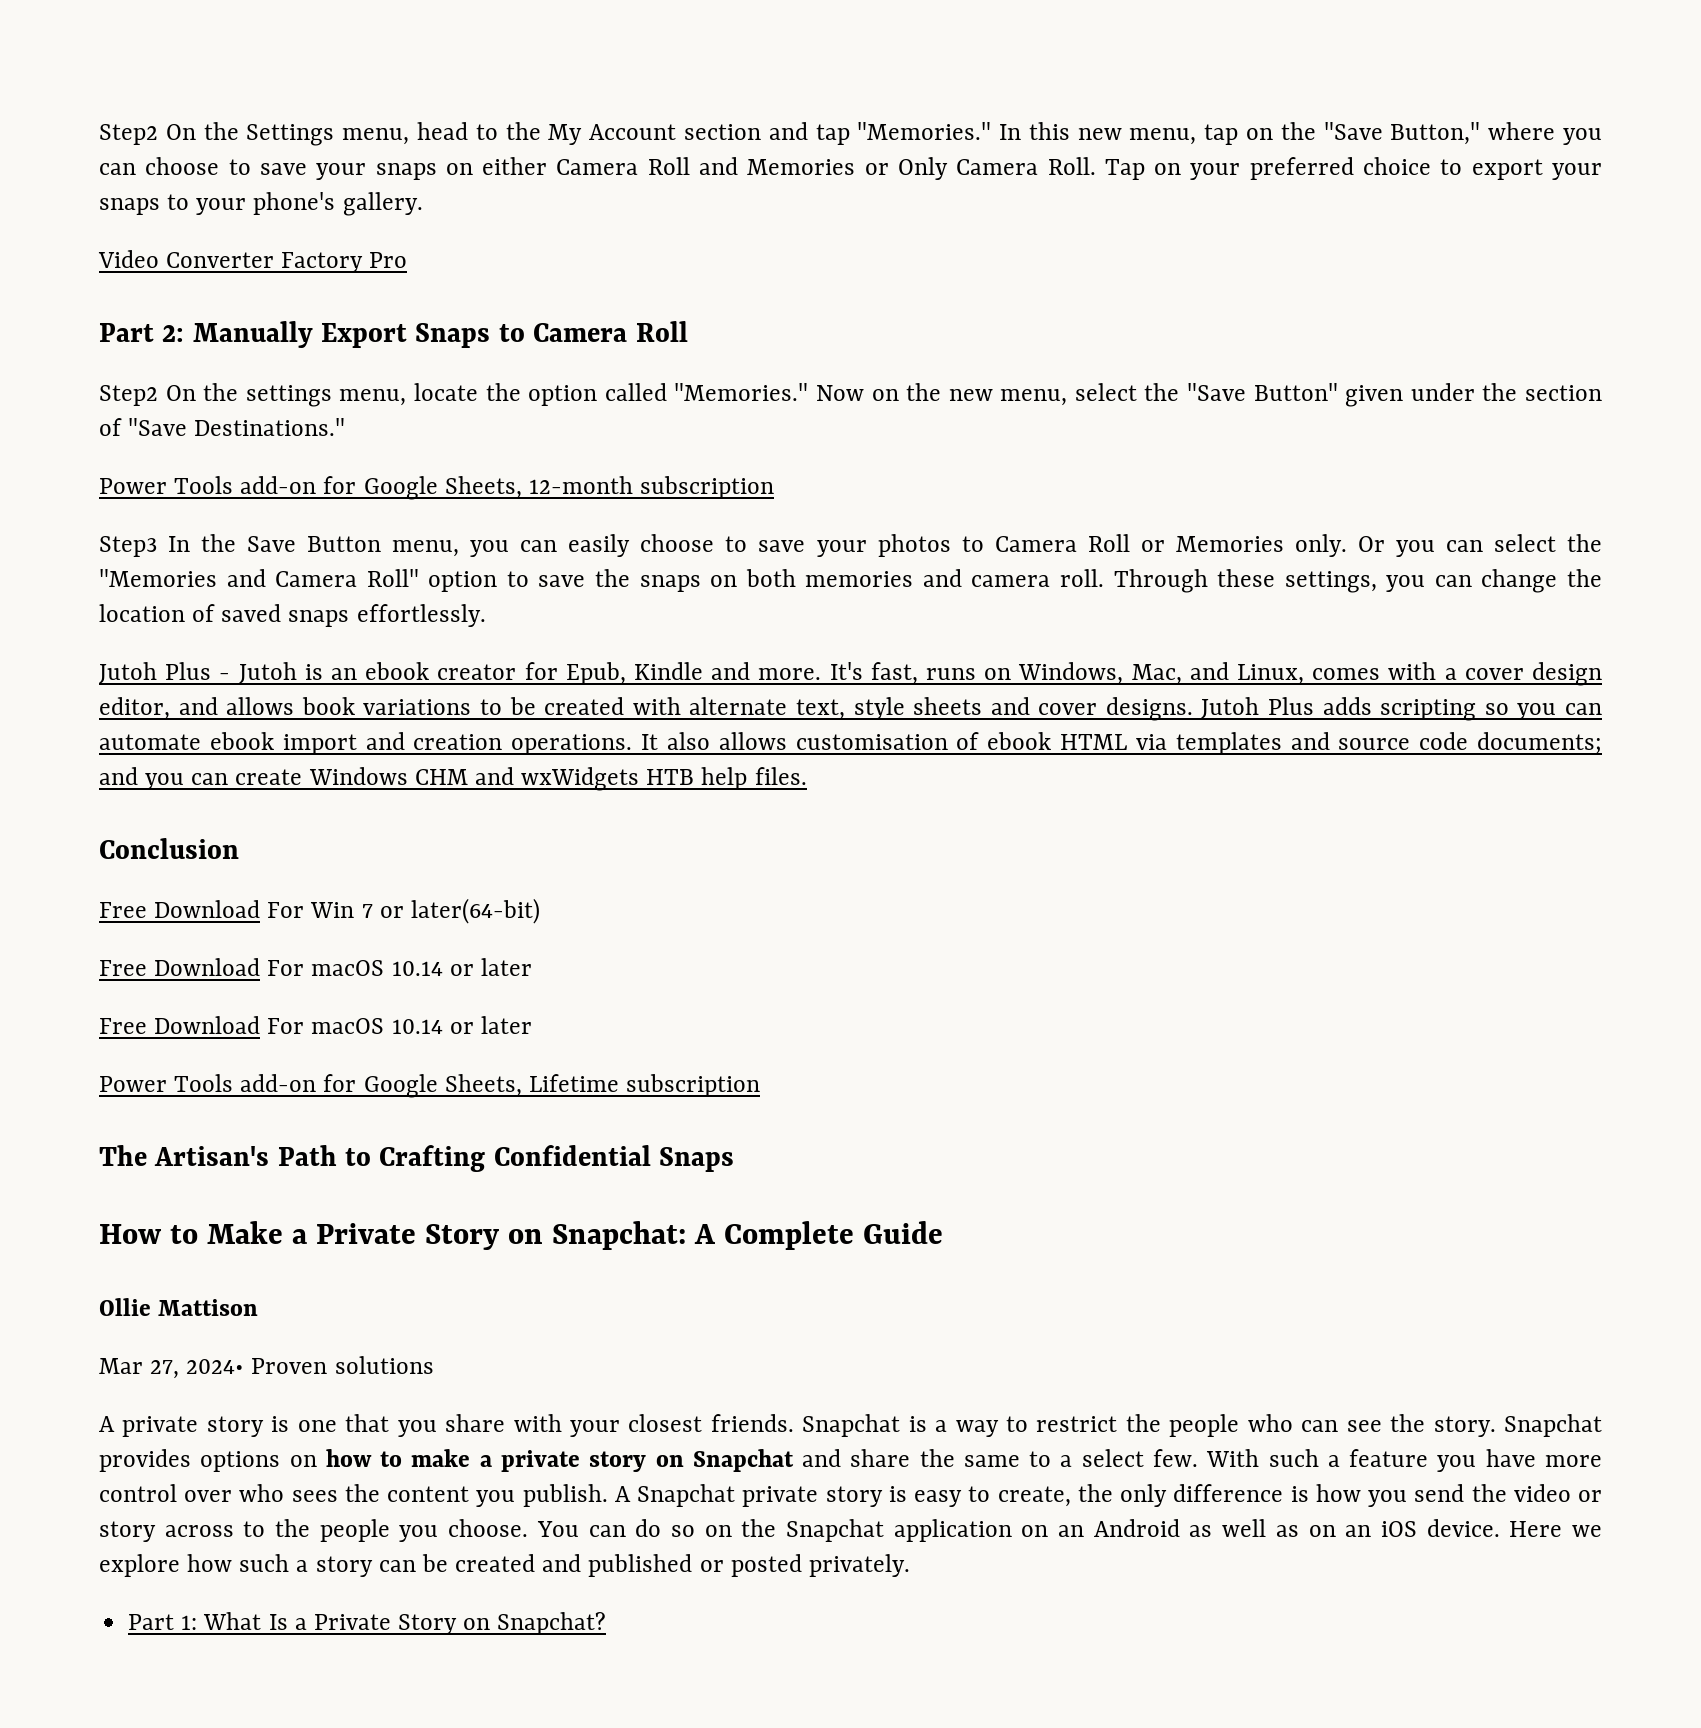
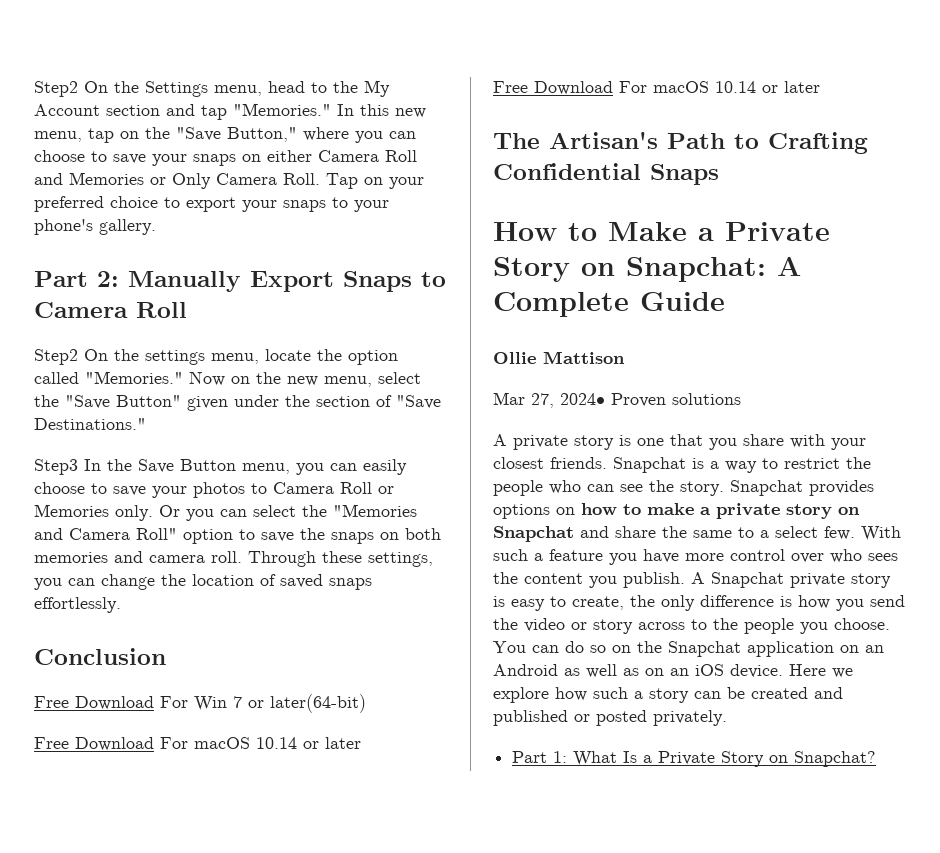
[98,250,408,273] // Video Converter Factory Pro -> (156, 227) none
[99,476,775,500] // Power Tools add-on for Google Sheets, 12-month subscription -> (146, 424) none
[99,662,1603,686] [99,697,1602,721] [99,732,1602,755] [99,767,807,791] // Jutoh Plus - Jutoh is an ebook creator for Epub, Kindle and more. It's fast, runs on Windows, Mac, and Linux, comes with a cover design editor, and allows book variations to be created with alternate text, style sheets and cover designs. Jutoh Plus adds scripting so you can automate ebook import and creation operations. It also allows customisation of ebook HTML via templates and source code documents; and you can create Windows CHM and wxWidgets HTB help files. -> (121, 605) none
[99,1074,761,1098] // Power Tools add-on for Google Sheets, Lifetime subscription -> (820, 87) none

